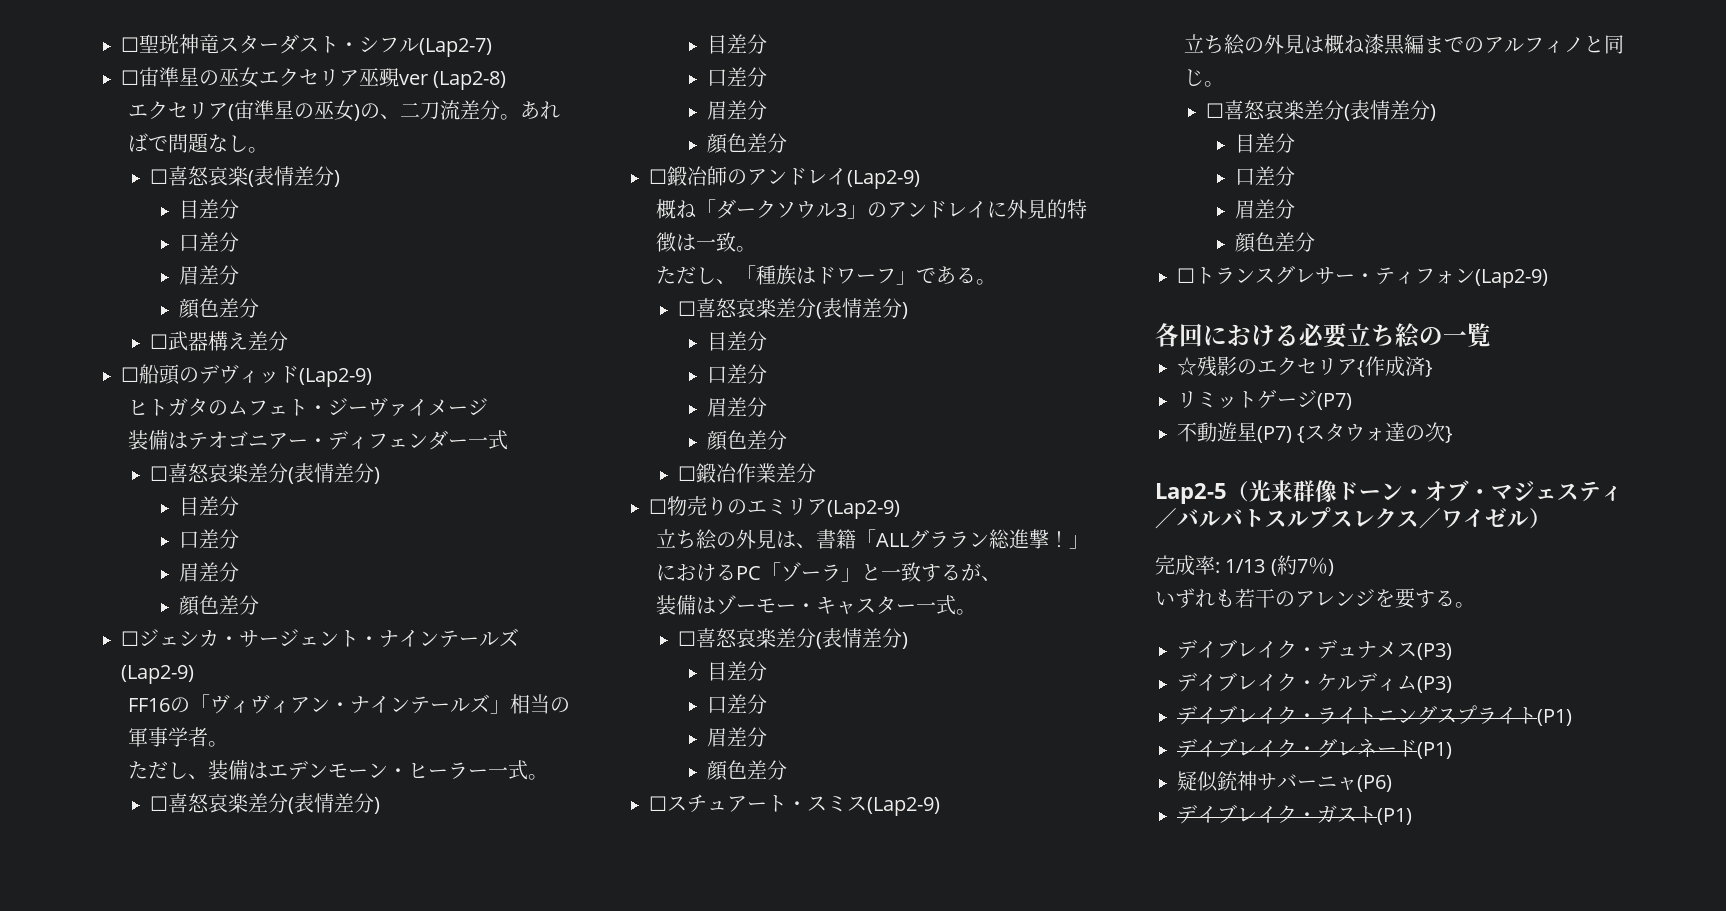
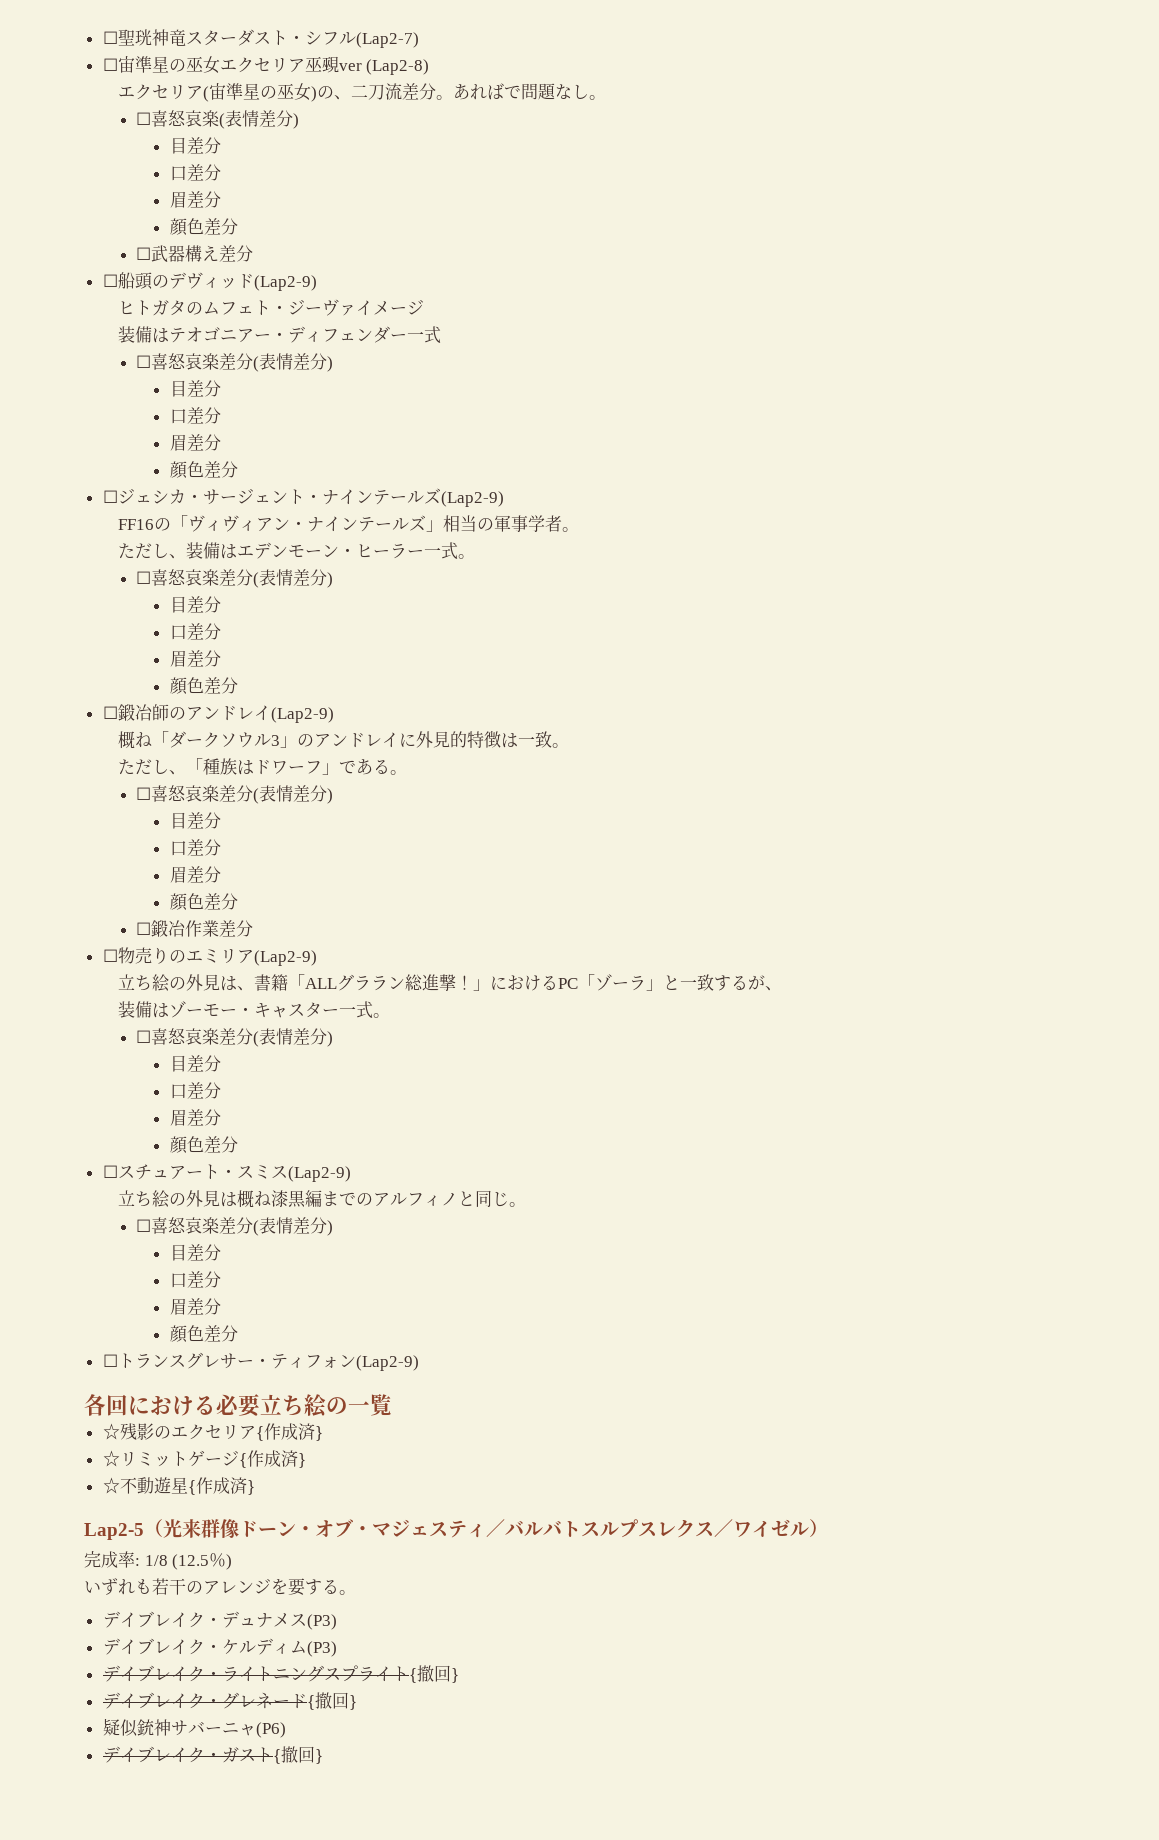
(1433, 368) none -> [102,1450,120,1467] ☆
[1317,393,1352,410] [1177,422,1446,443] (P7) // 不動遊星(P7) {スタウォ達の次 -> [238,1450,306,1468] [102,1477,247,1495] {作成済} // ☆不動遊星{作成済
[1225,555,1308,576] 1/13 (約7 -> [144,1554,210,1570] 1/8 (12.5
[1537,709,1572,726] (P1) -> [408,1665,459,1683] {撤回}
[1417,742,1452,759] (P1) -> [306,1692,357,1710] {撤回}
[1377,808,1412,825] (P1) -> [272,1746,323,1764] {撤回}

